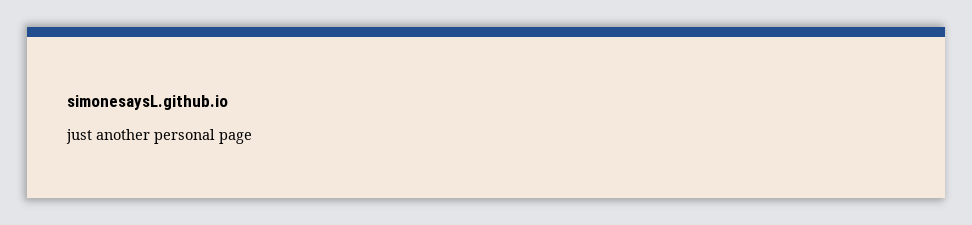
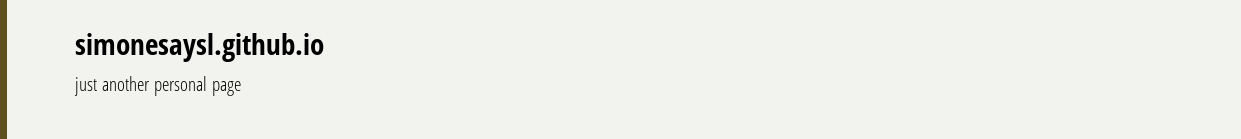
[67,95,228,110] simonesaysL.github.io -> [75,33,324,62] simonesaysl.github.io

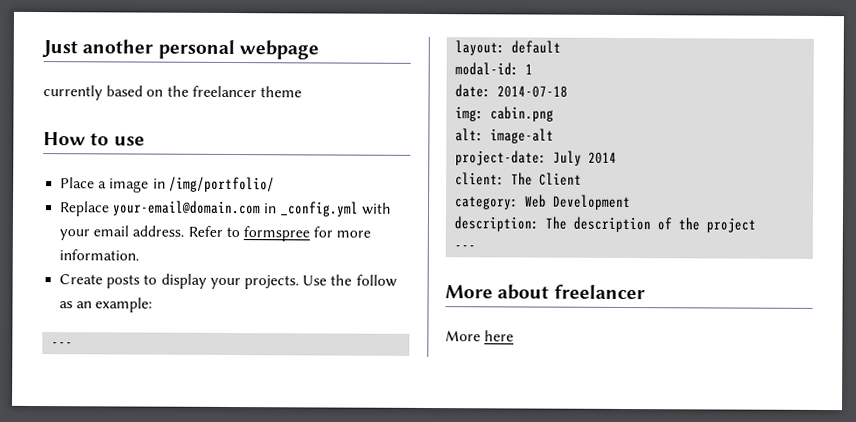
[75,33,324,62] [74,76,241,96] simonesaysl.github.io // just another personal page -> [42,39,319,60] [43,85,302,101] [43,132,145,146] [60,176,275,193] [59,200,392,217] [59,225,372,242] [59,249,140,261] [59,273,397,290] [59,297,153,313] [51,342,74,348] [455,40,562,56] [455,62,534,76] [455,84,569,98] [455,106,555,122] [455,128,555,144] [455,150,618,166] [455,172,583,186] [455,194,632,211] [454,216,757,233] [454,245,477,251] [445,284,645,300] [445,330,515,342] Just another personal webpage // currently based on the freelancer theme // How to use // Place a image in /img/portfolio/ // Replace your-email@domain.com in _config.yml with your email address. Refer to formspree for more information. // Create posts to display your projects. Use the follow as an example: // --- // layout: default // modal-id: 1 // date: 2014-07-18 // img: cabin.png // alt: image-alt // project-date: July 2014 // client: The Client // category: Web Development // description: The description of the project // --- // More about freelancer // More here

